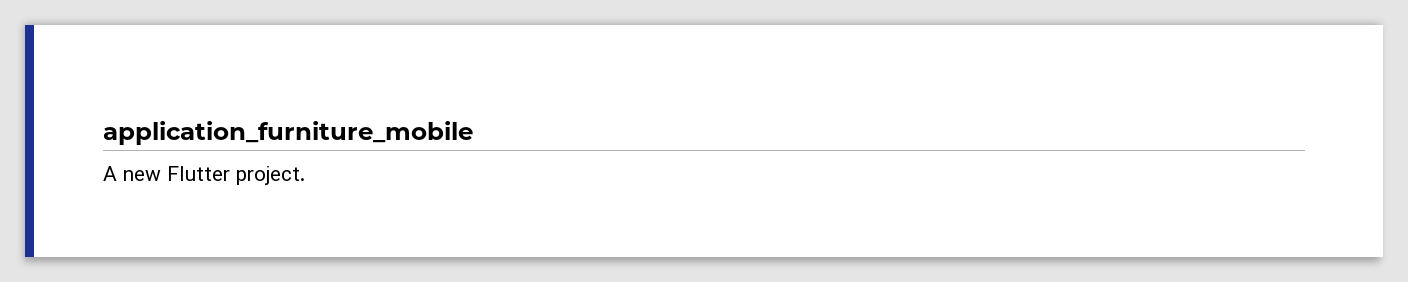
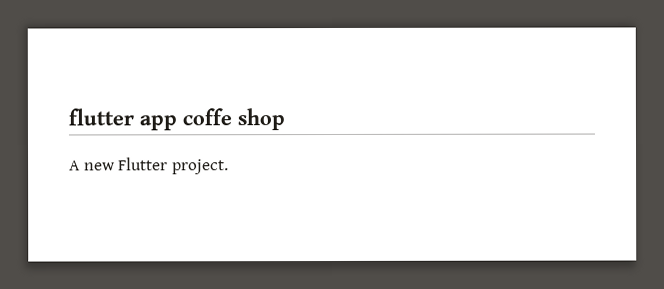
[103,121,473,145] application_furniture_mobile -> [68,108,285,131] flutter app coffe shop

